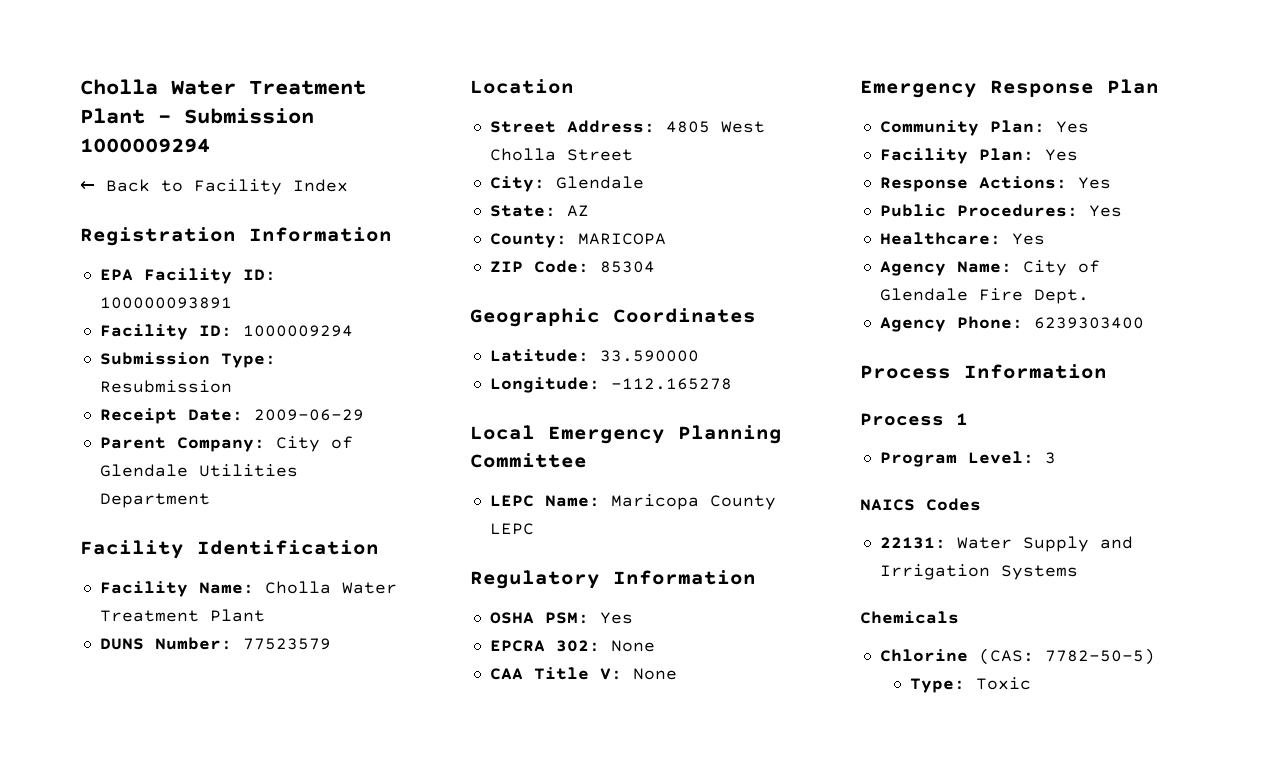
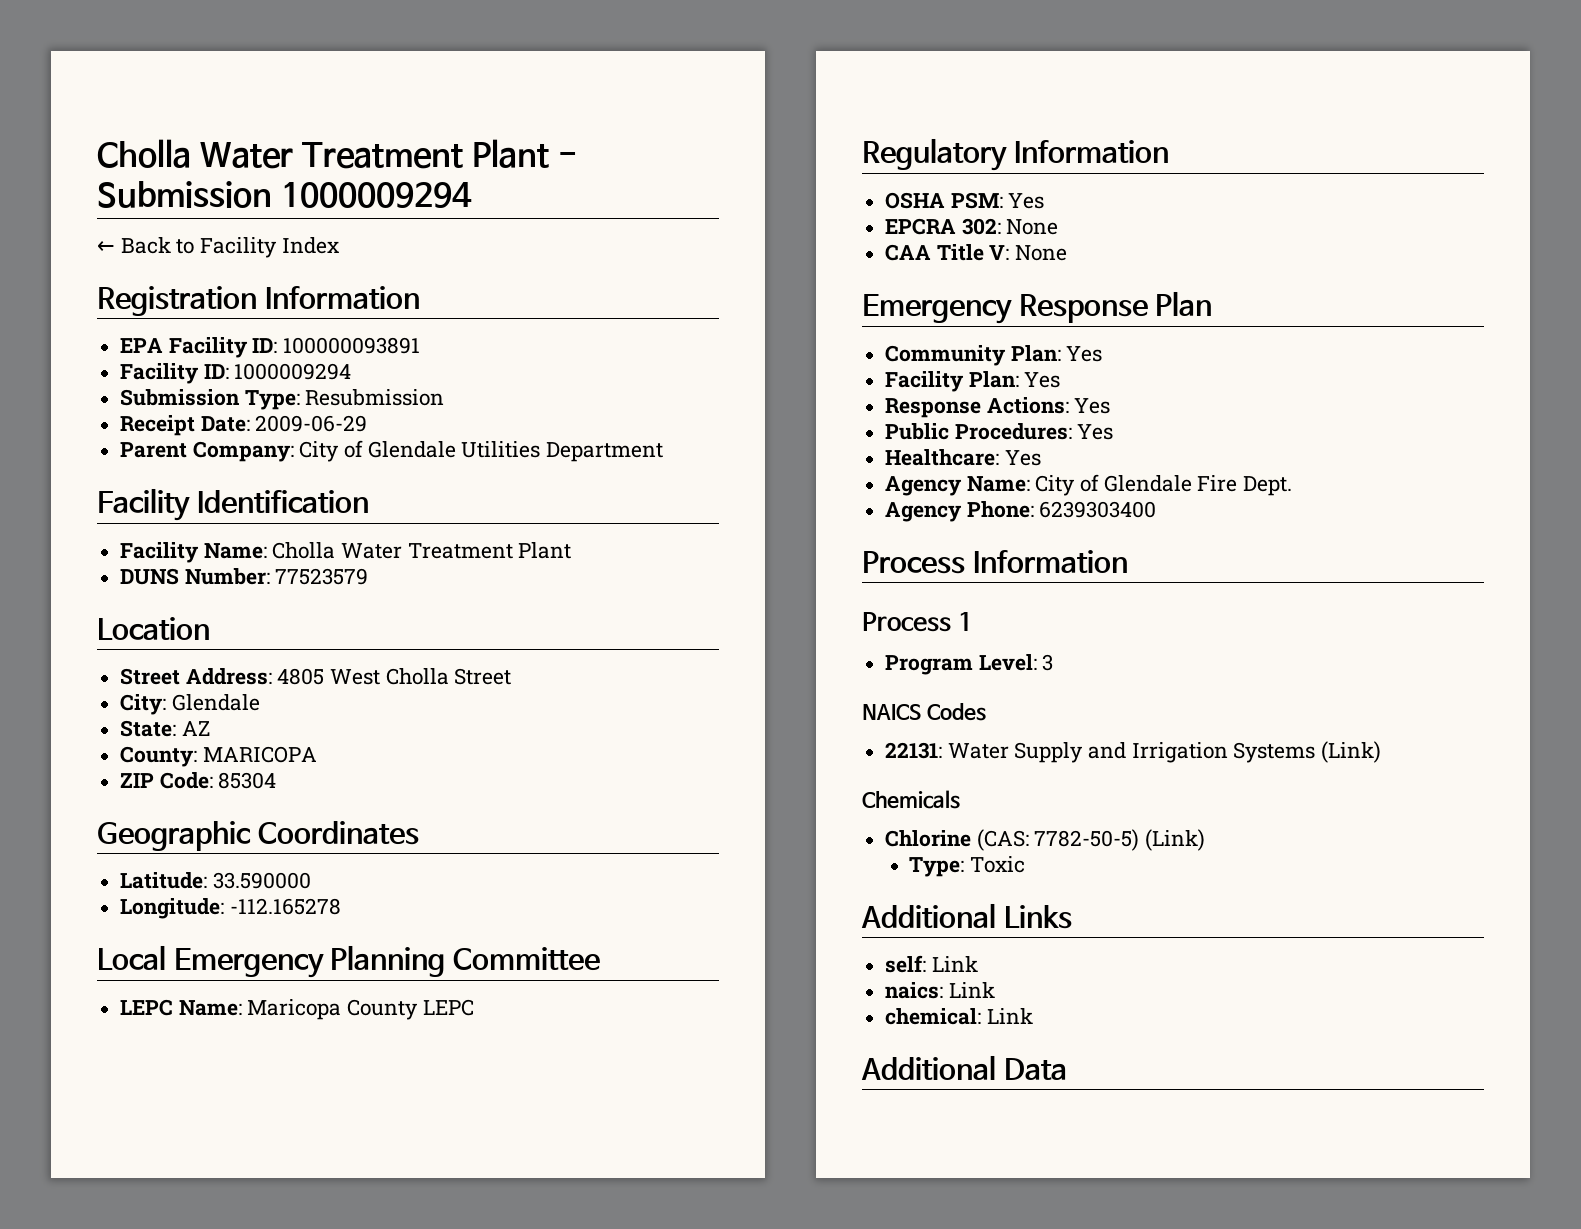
(1078, 572) none -> [1321,741,1382,763] (Link)
(1155, 656) none -> [1145,829,1206,851] (Link)
(1032, 683) none -> [861,903,1072,929] [885,955,978,973] [885,982,995,999] [885,1008,1033,1025] [861,1055,1067,1080] // Additional Links // self: Link // naics: Link // chemical: Link // Additional Data

